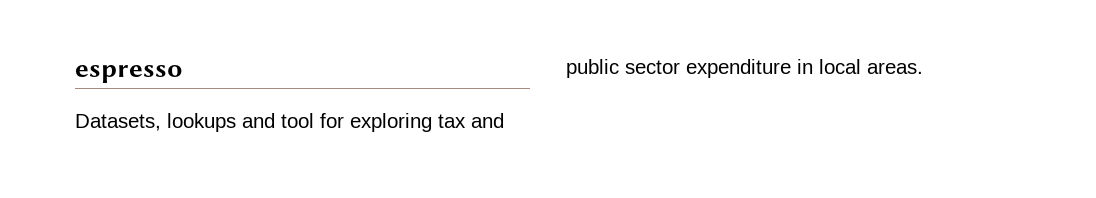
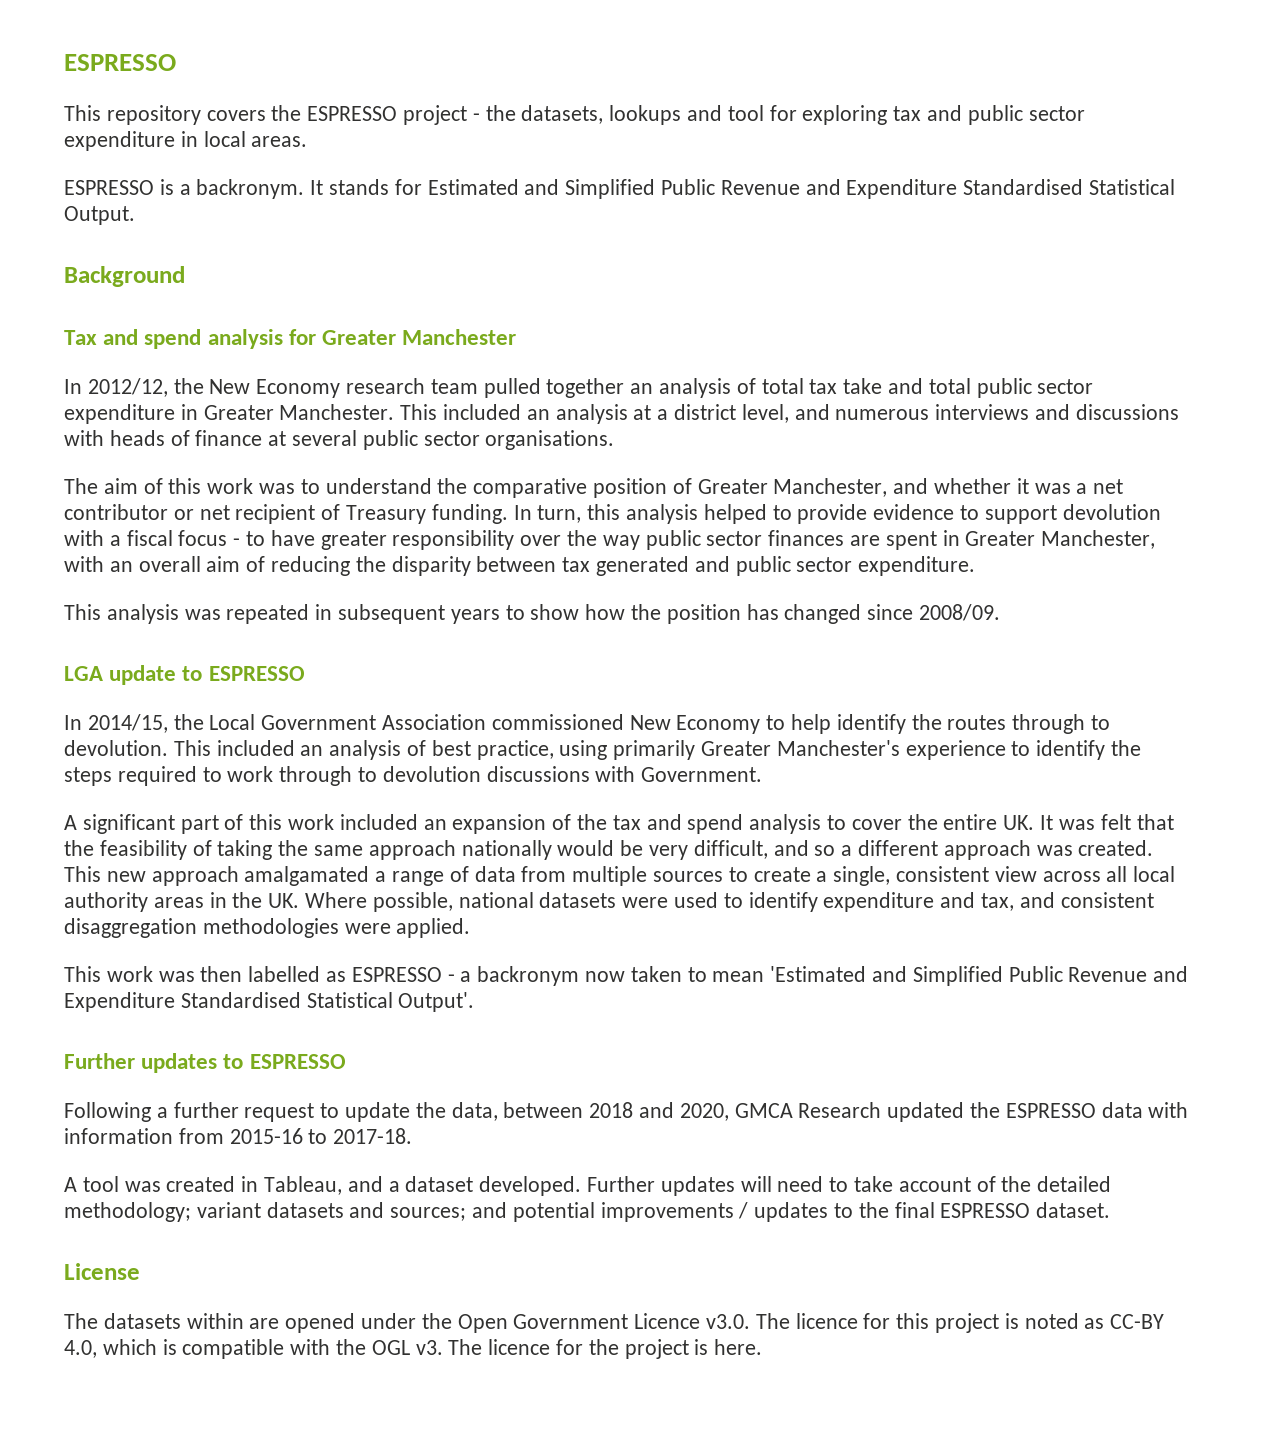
[75,65,183,83] [75,114,161,131] espresso // Datasets, -> [64,54,176,71] [64,105,604,125] ESPRESSO // This repository covers the ESPRESSO project - the datasets,
(923, 68) none -> [64,179,1176,199] [64,206,135,225] [64,266,185,287] [64,329,517,349] [64,378,1094,398] [64,404,1179,424] [64,430,615,450] [64,478,1124,498] [64,504,1161,524] [64,530,1156,550] [64,556,976,576] [64,604,1001,624] [64,665,305,685] [64,714,1111,734] [64,740,1142,760] [64,766,763,786] [64,814,1174,834] [64,840,1154,860] [64,866,1176,886] [64,892,1154,912] [64,918,471,938] [64,966,1189,986] [64,992,475,1012] [64,1053,346,1073] [64,1102,1189,1122] [64,1128,413,1144] [64,1176,1112,1196] [64,1202,1111,1222] [64,1263,140,1280] [64,1313,1165,1333] [64,1339,763,1359] // ESPRESSO is a backronym. It stands for Estimated and Simplified Public Revenue and Expenditure Standardised Statistical Output. // Background // Tax and spend analysis for Greater Manchester // In 2012/12, the New Economy research team pulled together an analysis of total tax take and total public sector expenditure in Greater Manchester. This included an analysis at a district level, and numerous interviews and discussions with heads of finance at several public sector organisations. // The aim of this work was to understand the comparative position of Greater Manchester, and whether it was a net contributor or net recipient of Treasury funding. In turn, this analysis helped to provide evidence to support devolution with a fiscal focus - to have greater responsibility over the way public sector finances are spent in Greater Manchester, with an overall aim of reducing the disparity between tax generated and public sector expenditure. // This analysis was repeated in subsequent years to show how the position has changed since 2008/09. // LGA update to ESPRESSO // In 2014/15, the Local Government Association commissioned New Economy to help identify the routes through to devolution. This included an analysis of best practice, using primarily Greater Manchester's experience to identify the steps required to work through to devolution discussions with Government. // A significant part of this work included an expansion of the tax and spend analysis to cover the entire UK. It was felt that the feasibility of taking the same approach nationally would be very difficult, and so a different approach was created. This new approach amalgamated a range of data from multiple sources to create a single, consistent view across all local authority areas in the UK. Where possible, national datasets were used to identify expenditure and tax, and consistent disaggregation methodologies were applied. // This work was then labelled as ESPRESSO - a backronym now taken to mean 'Estimated and Simplified Public Revenue and Expenditure Standardised Statistical Output'. // Further updates to ESPRESSO // Following a further request to update the data, between 2018 and 2020, GMCA Research updated the ESPRESSO data with information from 2015-16 to 2017-18. // A tool was created in Tableau, and a dataset developed. Further updates will need to take account of the detailed methodology; variant datasets and sources; and potential improvements / updates to the final ESPRESSO dataset. // License // The datasets within are opened under the Open Government Licence v3.0. The licence for this project is noted as CC-BY 4.0, which is compatible with the OGL v3. The licence for the project is here.

